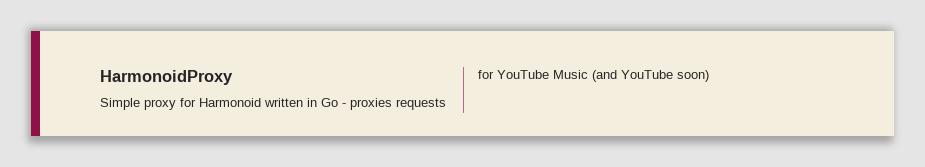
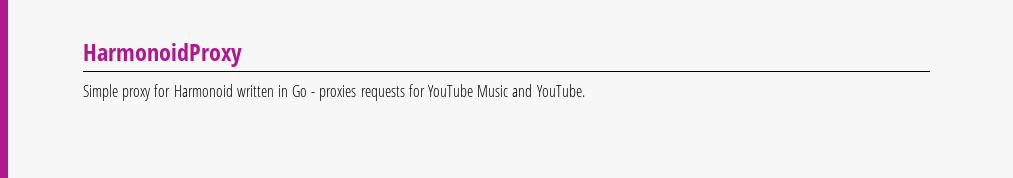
[592,70,709,82] (and YouTube soon) -> [512,84,585,97] and YouTube.

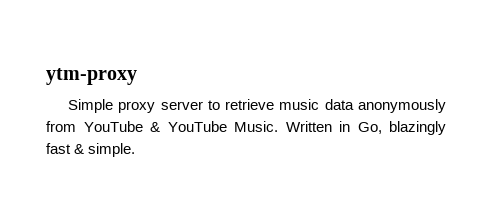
[83,43,242,67] HarmonoidProxy -> [46,68,137,85] ytm-proxy
[154,84,585,101] for Harmonoid written in Go - proxies requests for YouTube Music and YouTube. -> [160,99,447,113] [46,121,446,135] [46,143,136,157] server to retrieve music data anonymously from YouTube & YouTube Music. Written in Go, blazingly fast & simple.

